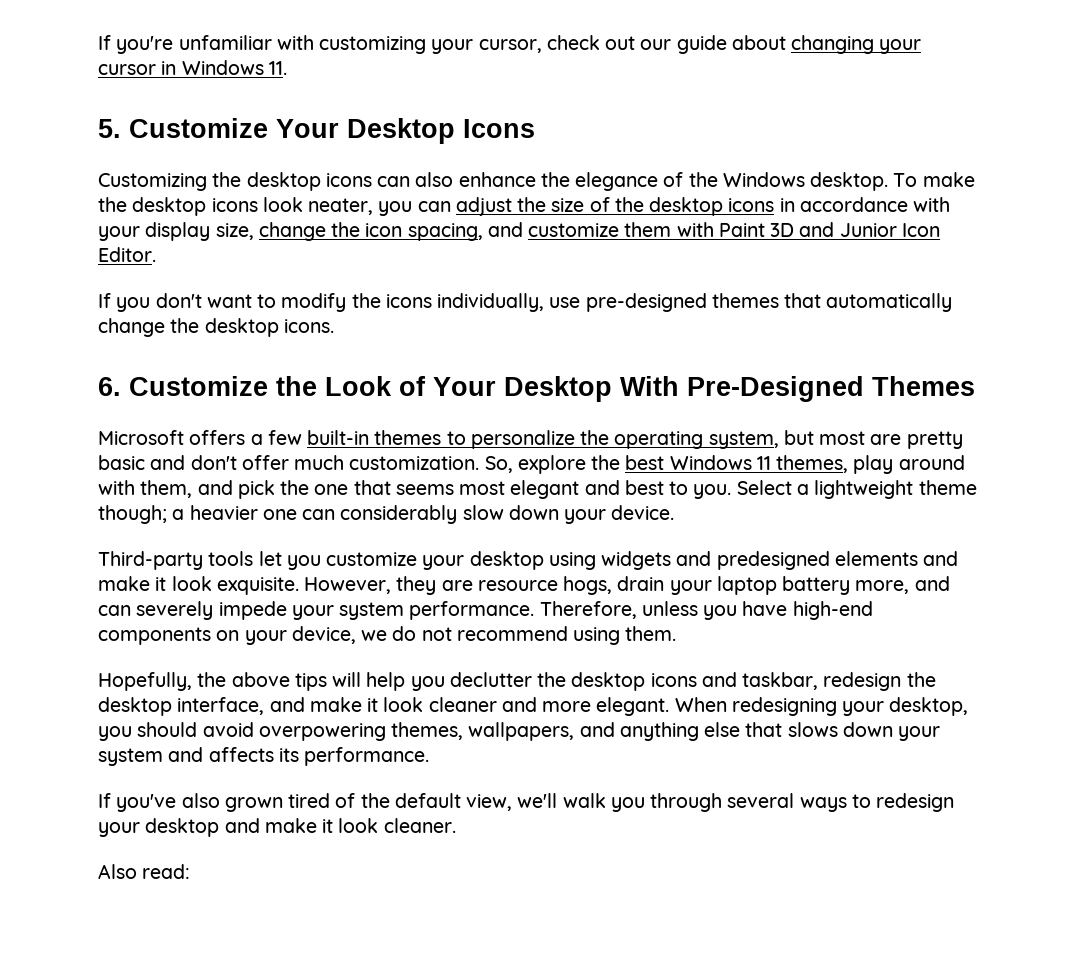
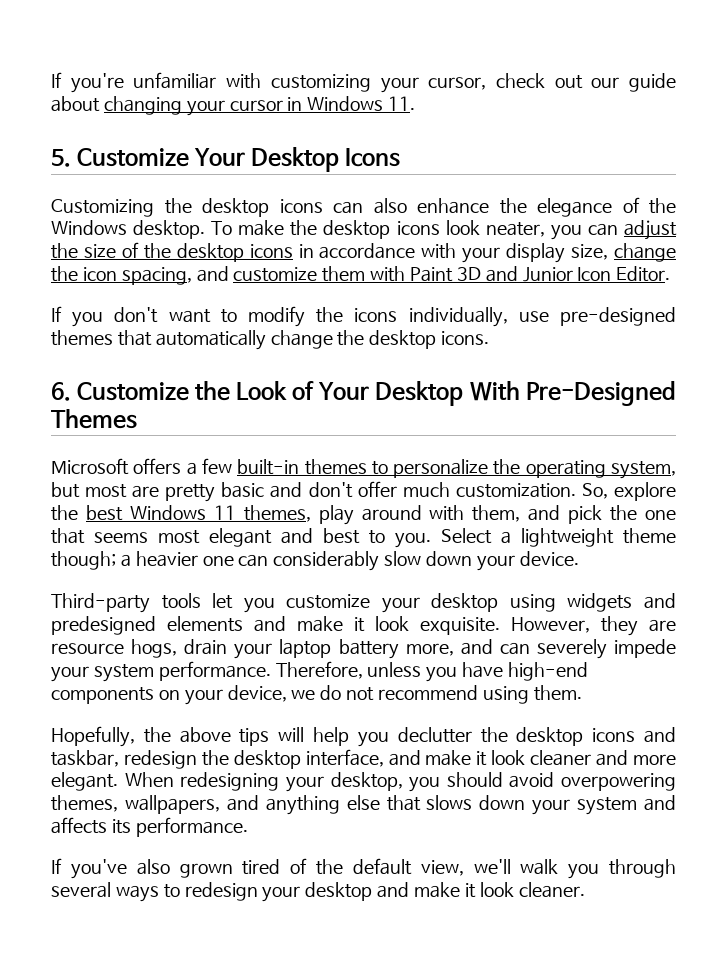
[98,864,191,879] // Also read: -> (585, 890) none

